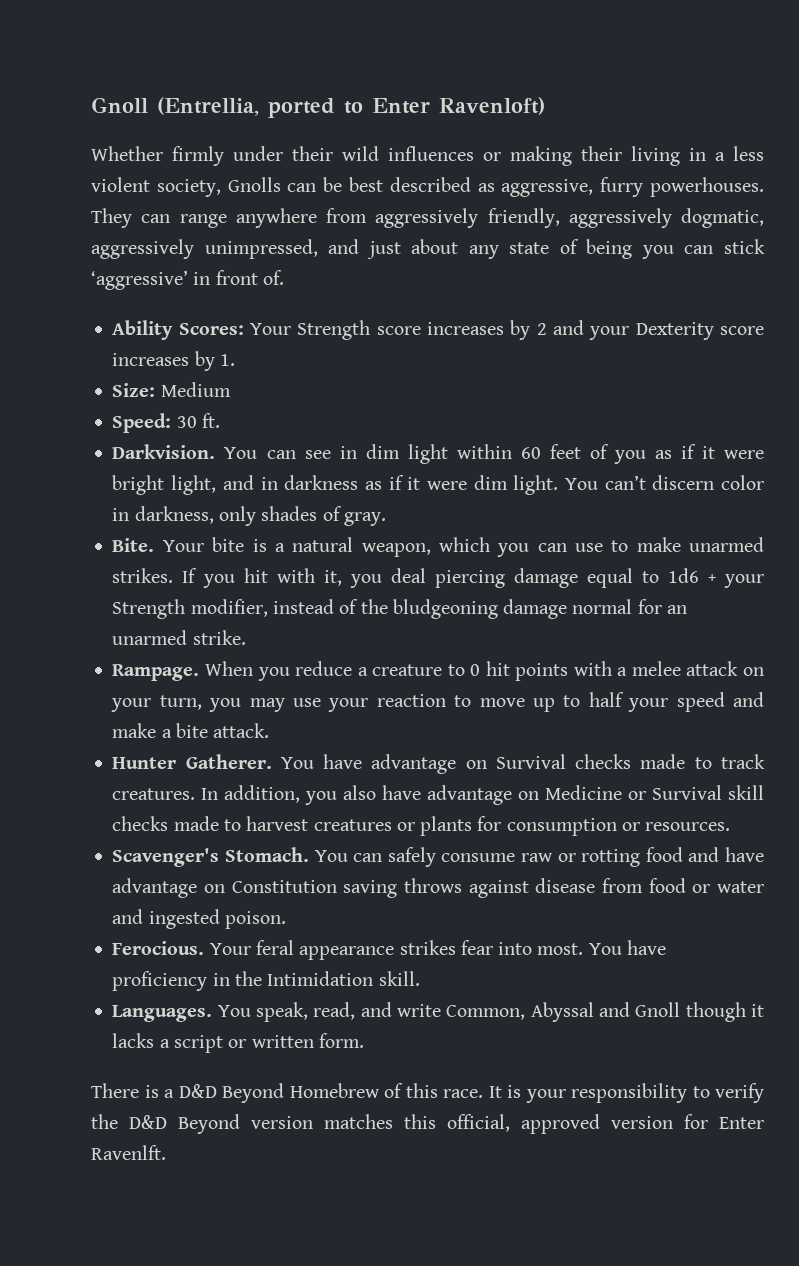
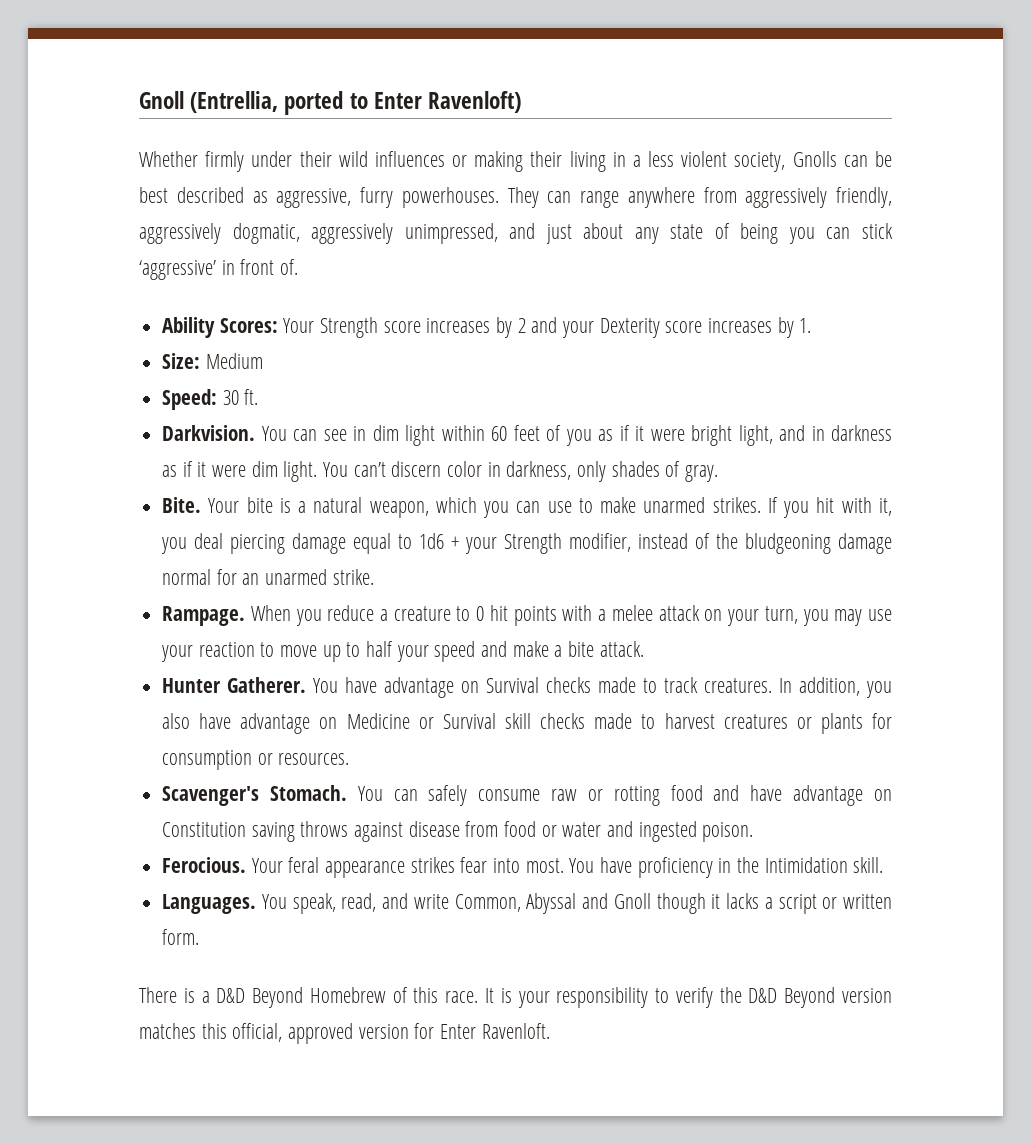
[91,1145,166,1160] Ravenlft. -> [481,1023,550,1039] Ravenloft.

